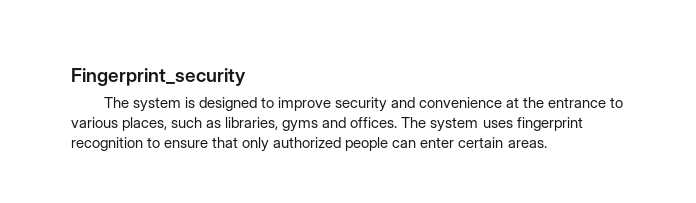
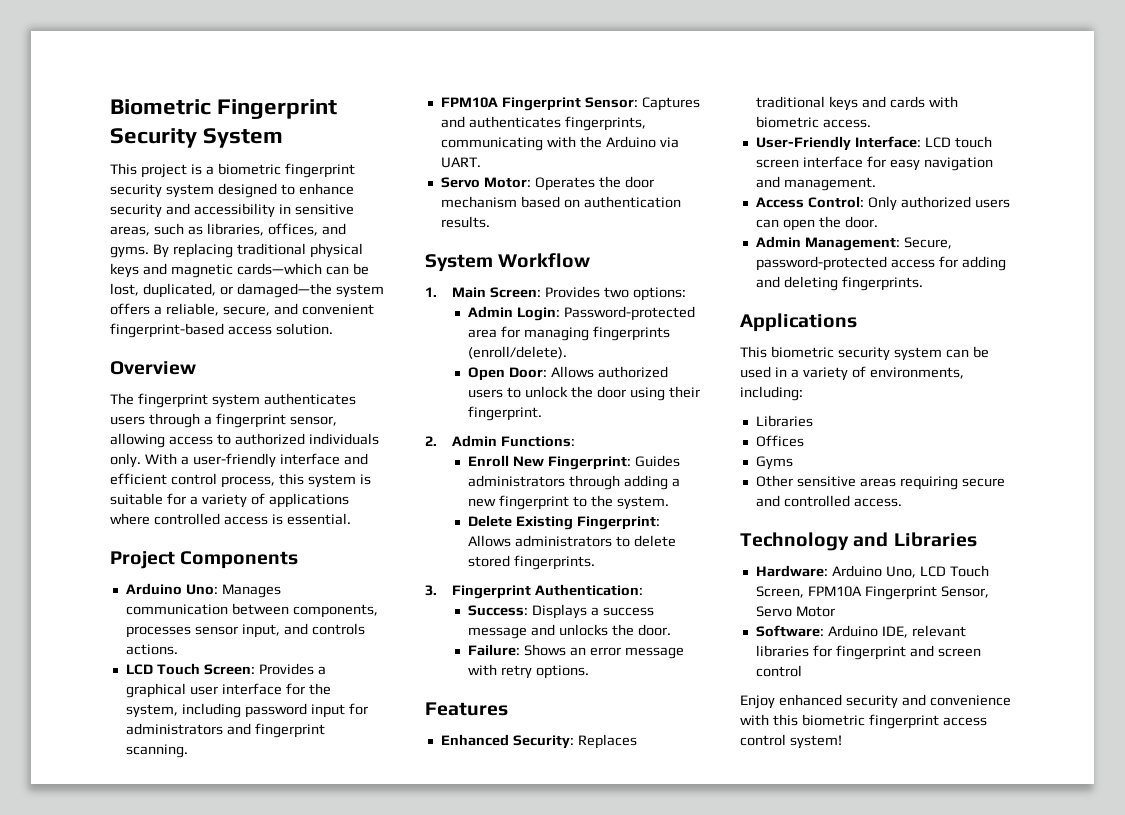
[71,68,246,86] [103,97,624,112] [71,117,583,132] [71,137,547,152] Fingerprint_security // The system is designed to improve security and convenience at the entrance to various places, such as libraries, gyms and offices. The system uses fingerprint recognition to ensure that only authorized people can enter certain areas. -> [110,99,338,119] [110,128,284,148] [110,163,355,178] [110,183,354,198] [110,203,354,218] [110,223,346,236] [110,243,363,258] [110,263,369,278] [110,283,384,298] [110,303,374,316] [110,323,333,338] [110,361,196,375] [110,393,356,408] [110,413,337,428] [110,433,379,448] [110,453,368,468] [110,473,371,488] [110,493,349,508] [110,513,351,525] [110,551,299,569] [125,583,281,598] [125,603,378,618] [125,623,365,638] [125,644,178,655] [125,663,326,675] [125,683,331,698] [125,703,368,718] [125,723,325,738] [125,744,188,758] [440,97,700,111] [440,116,646,131] [440,136,679,151] [440,157,481,168] [440,176,654,191] [440,196,681,208] [440,216,490,228] [425,253,591,272] [425,286,686,301] [468,306,696,321] [468,326,670,341] [468,346,568,359] [468,366,668,381] [468,386,700,401] [468,406,543,421] [425,435,576,447] [468,455,680,470] [468,475,680,490] [468,495,669,510] [468,515,661,530] [468,535,676,547] [468,555,596,570] [425,584,644,599] [468,604,654,619] [468,624,671,639] [468,644,684,659] [468,664,590,679] [425,702,508,716] [440,734,637,749] [755,96,958,111] [755,116,871,128] [755,136,992,151] [755,156,993,171] [755,176,876,191] [755,196,1010,211] [755,216,878,231] [755,236,952,251] [755,256,1006,271] [755,276,923,291] [740,313,857,332] [740,346,989,361] [740,366,964,381] [740,386,803,401] [755,415,813,427] [755,435,804,447] [755,456,793,470] [755,475,1005,490] [755,495,902,507] [740,532,977,551] [755,565,989,578] [755,586,989,600] [755,606,835,617] [755,625,966,638] [755,645,981,660] [755,665,802,677] [740,694,1011,709] [740,714,987,729] [740,734,842,749] Biometric Fingerprint Security System // This project is a biometric fingerprint security system designed to enhance security and accessibility in sensitive areas, such as libraries, offices, and gyms. By replacing traditional physical keys and magnetic cards—which can be lost, duplicated, or damaged—the system offers a reliable, secure, and convenient fingerprint-based access solution. // Overview // The fingerprint system authenticates users through a fingerprint sensor, allowing access to authorized individuals only. With a user-friendly interface and efficient control process, this system is suitable for a variety of applications where controlled access is essential. // Project Components // Arduino Uno: Manages communication between components, processes sensor input, and controls actions. // LCD Touch Screen: Provides a graphical user interface for the system, including password input for administrators and fingerprint scanning. // FPM10A Fingerprint Sensor: Captures and authenticates fingerprints, communicating with the Arduino via UART. // Servo Motor: Operates the door mechanism based on authentication results. // System Workflow // 1. Main Screen: Provides two options: // Admin Login: Password-protected area for managing fingerprints (enroll/delete). // Open Door: Allows authorized users to unlock the door using their fingerprint. // 2. Admin Functions: // Enroll New Fingerprint: Guides administrators through adding a new fingerprint to the system. // Delete Existing Fingerprint: Allows administrators to delete stored fingerprints. // 3. Fingerprint Authentication: // Success: Displays a success message and unlocks the door. // Failure: Shows an error message with retry options. // Features // Enhanced Security: Replaces traditional keys and cards with biometric access. // User-Friendly Interface: LCD touch screen interface for easy navigation and management. // Access Control: Only authorized users can open the door. // Admin Management: Secure, password-protected access for adding and deleting fingerprints. // Applications // This biometric security system can be used in a variety of environments, including: // Libraries // Offices // Gyms // Other sensitive areas requiring secure and controlled access. // Technology and Libraries // Hardware: Arduino Uno, LCD Touch Screen, FPM10A Fingerprint Sensor, Servo Motor // Software: Arduino IDE, relevant libraries for fingerprint and screen control // Enjoy enhanced security and convenience with this biometric fingerprint access control system!

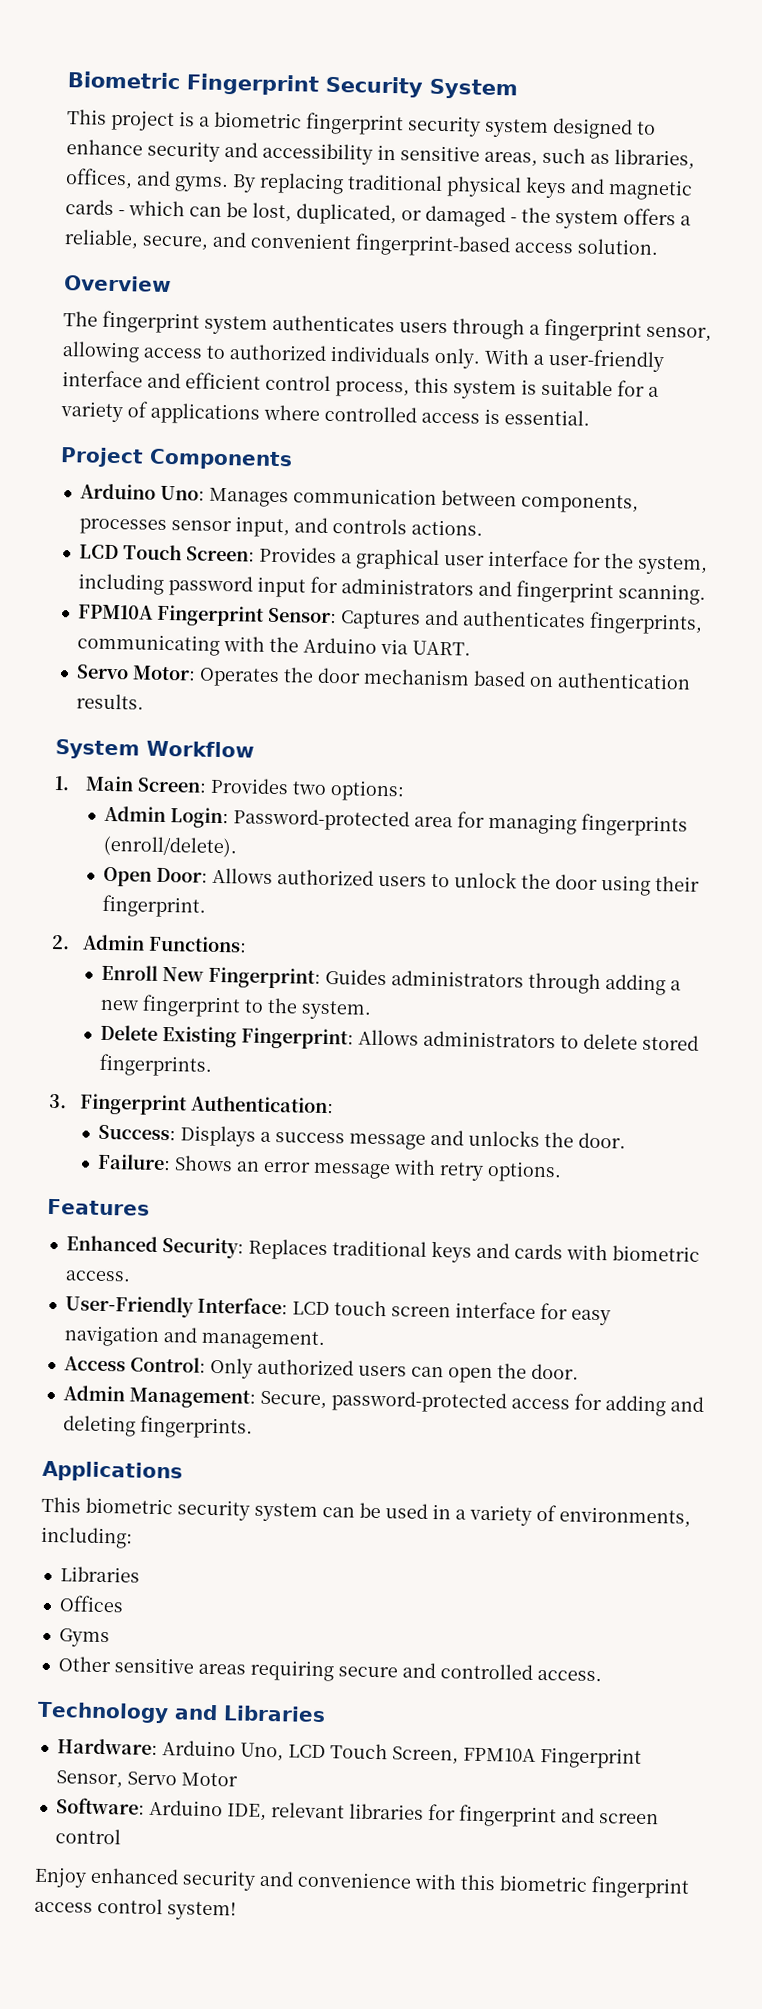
[236,263,322,275] cards—which -> [65,199,185,217] cards - which
[236,283,332,298] damaged—the -> [425,205,551,228] damaged - the

